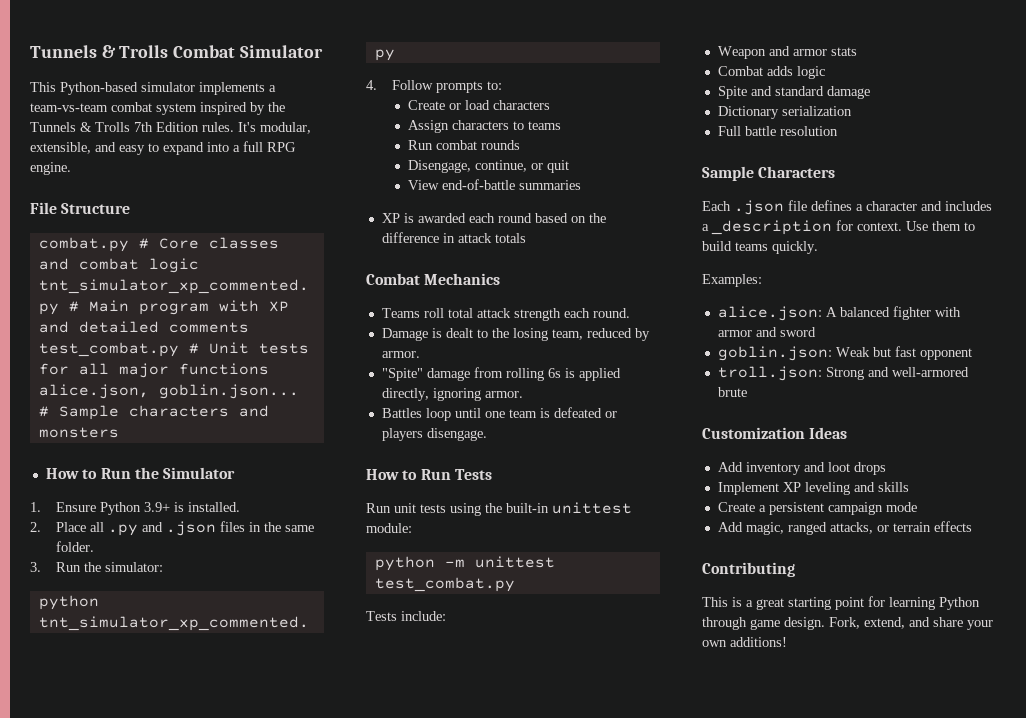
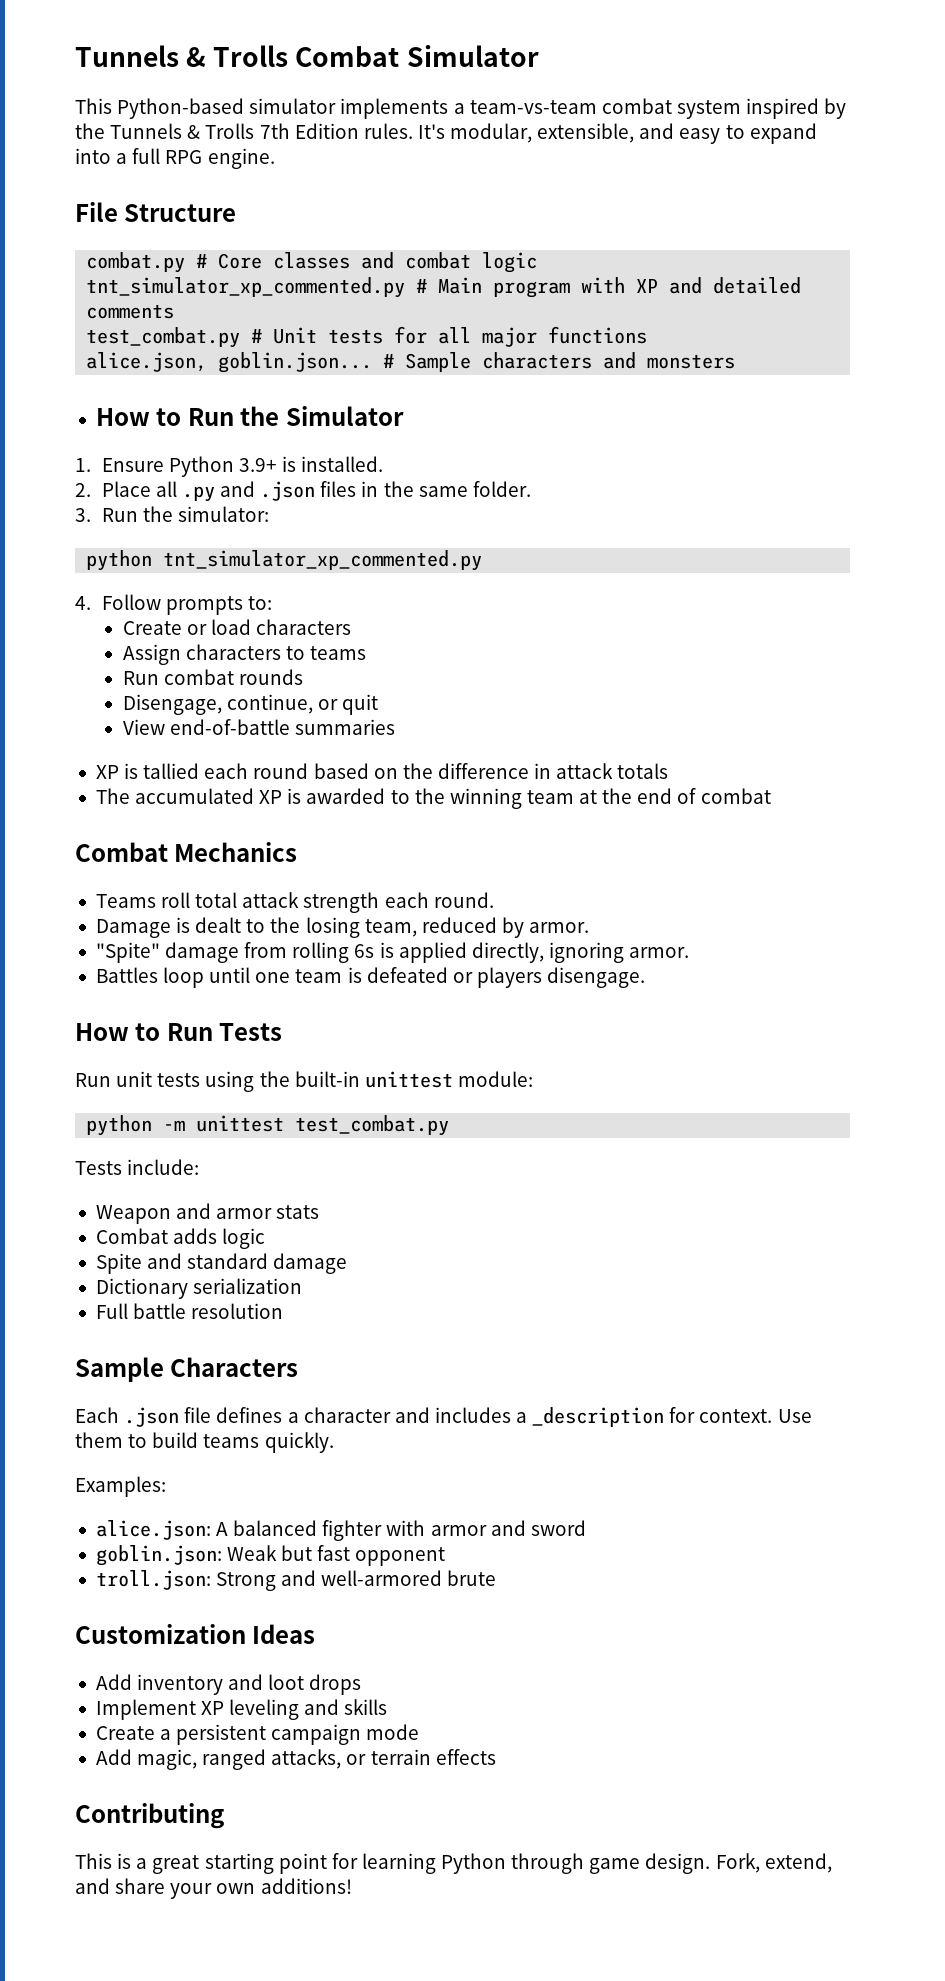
[417,213,466,223] awarded -> [143,763,200,779] tallied
(526, 238) none -> [95,788,771,809] // The accumulated XP is awarded to the winning team at the end of combat

